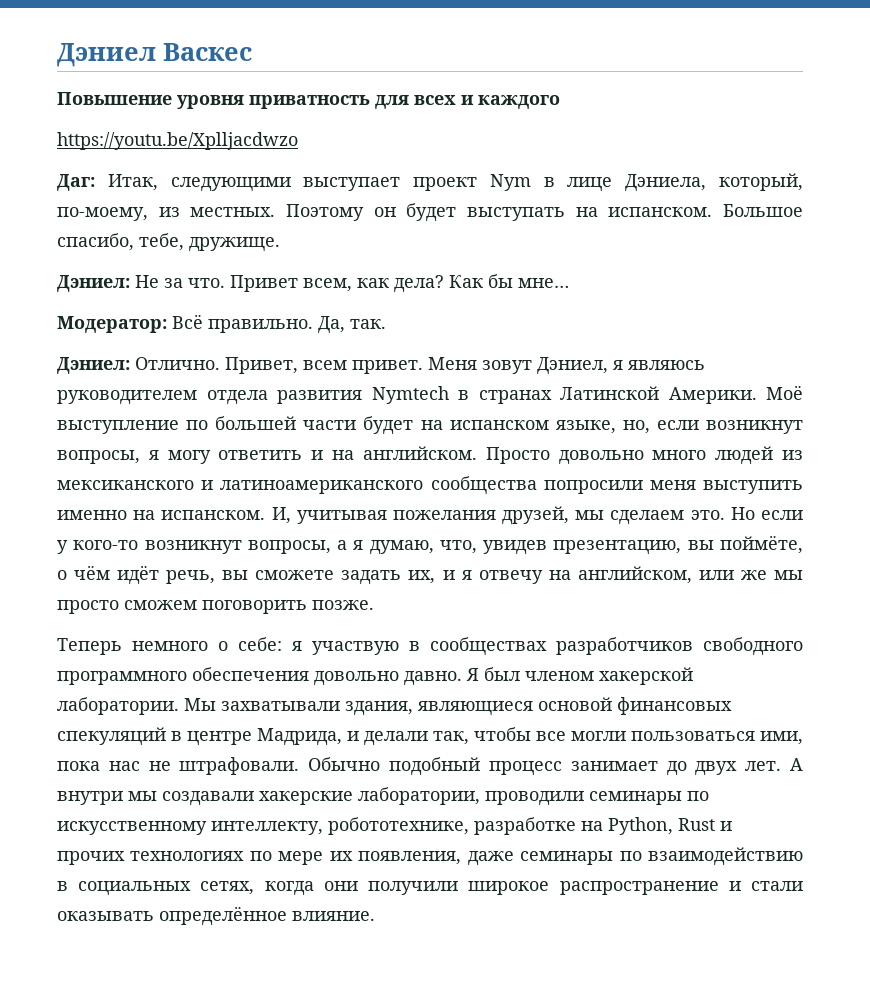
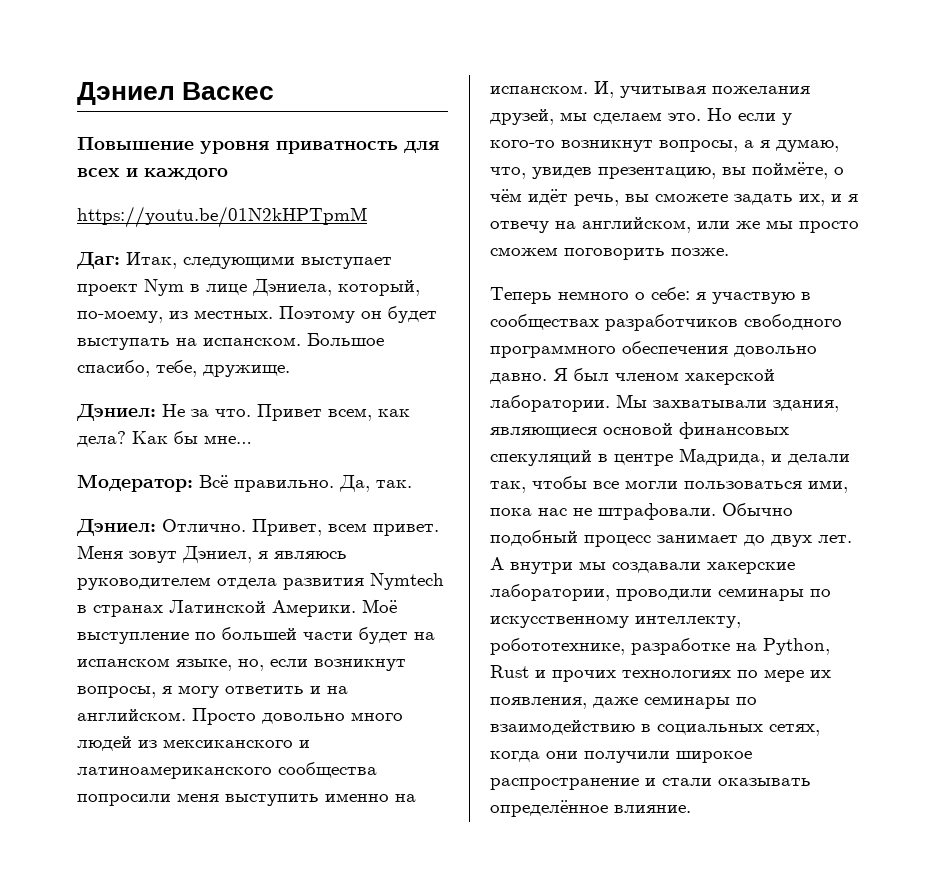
[57,132,298,150] https://youtu.be/Xplljacdwzo -> [77,206,367,228] https://youtu.be/01N2kHPTpmM

